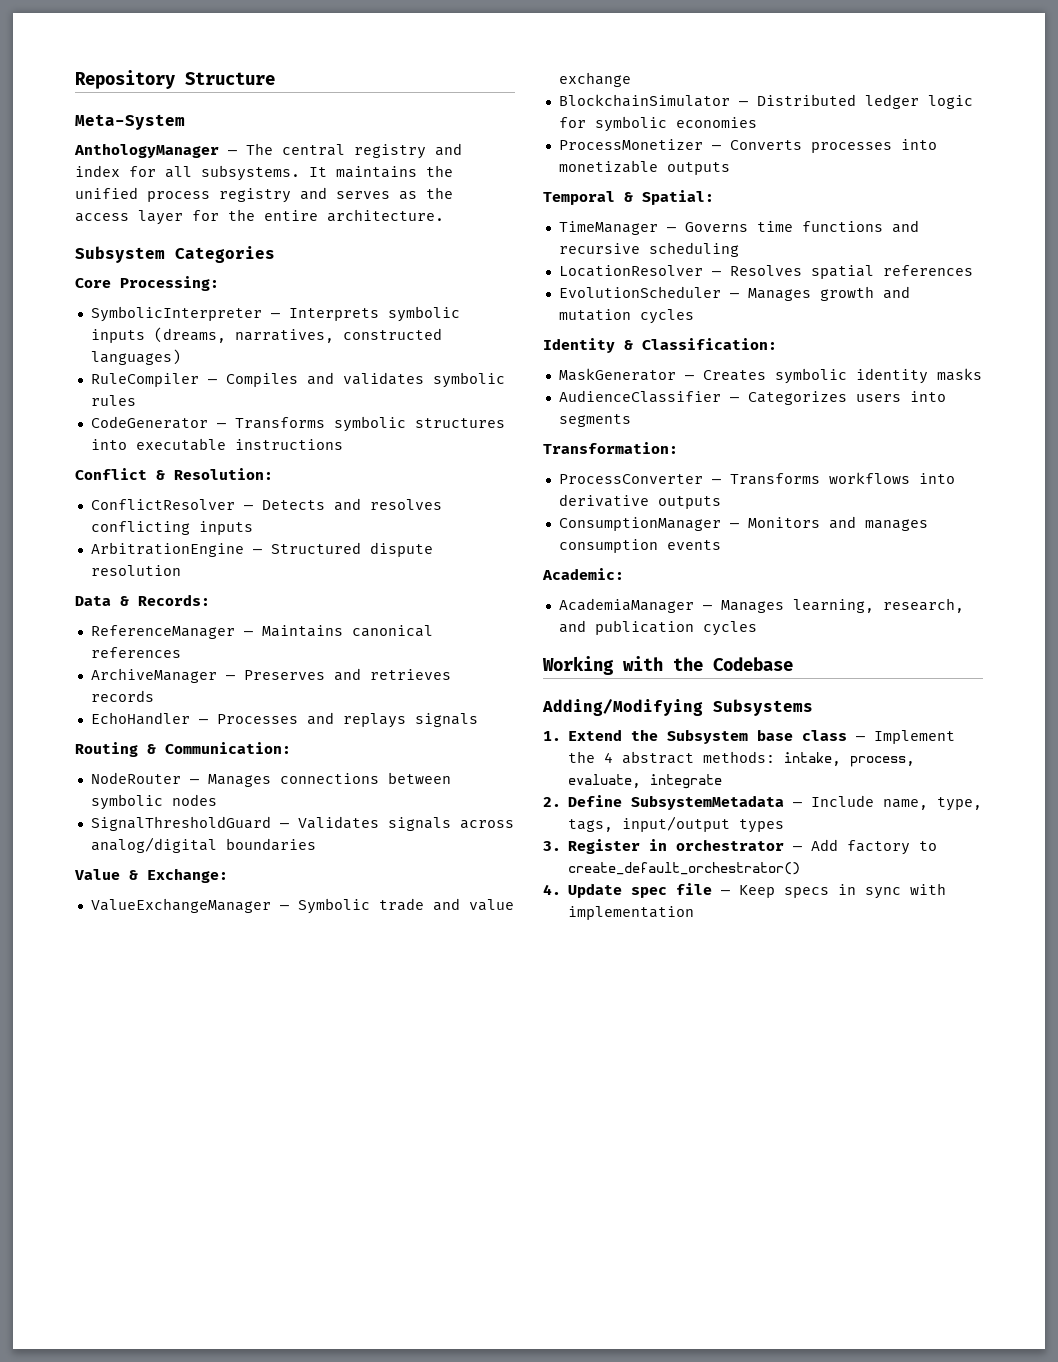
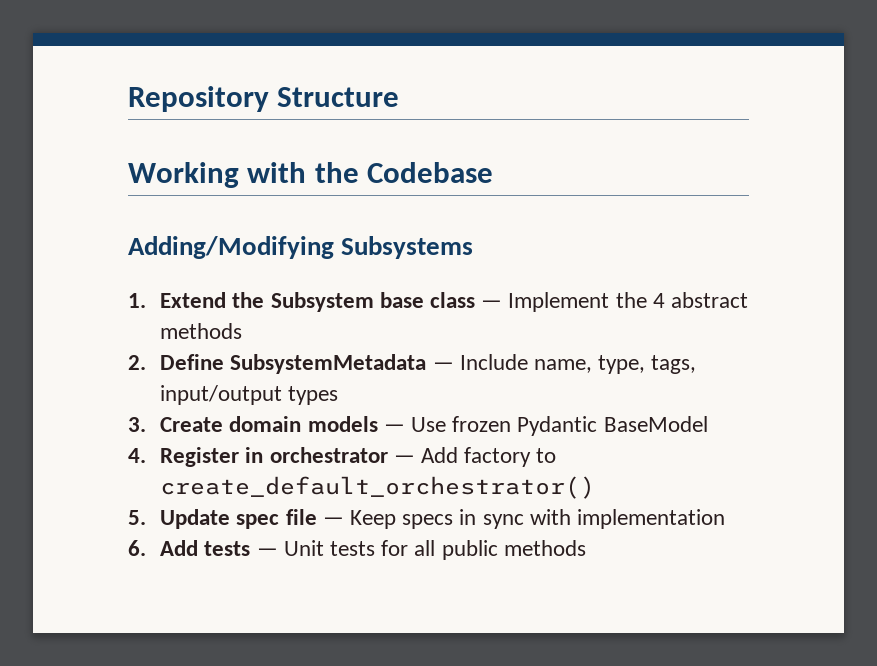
[75,114,185,130] [74,143,462,159] [75,165,453,181] [75,187,453,203] [75,209,444,225] [75,246,275,263] [75,276,219,291] [90,306,460,322] [90,327,442,343] [90,349,181,365] [90,372,505,388] [90,395,136,406] [90,416,505,432] [90,438,343,451] [75,468,273,480] [90,498,442,511] [90,521,253,535] [90,542,433,557] [90,565,181,576] [75,594,210,606] [90,625,433,639] [90,647,181,658] [90,668,451,683] [90,690,154,702] [90,712,478,728] [75,742,291,757] [90,772,451,787] [90,794,217,810] [90,816,514,831] [90,837,316,853] [75,868,228,883] [90,898,514,914] [558,72,631,87] [558,94,973,109] [558,116,757,132] [558,139,937,153] [558,160,730,175] [543,190,714,205] [558,220,919,235] [558,242,739,257] [558,265,973,279] [558,286,910,301] [558,309,694,324] [543,338,777,353] [558,368,982,384] [558,390,946,405] [558,414,631,427] [543,442,678,454] [558,472,955,485] [558,494,721,509] [558,516,928,531] [558,539,721,553] [542,568,624,580] [558,598,964,613] [558,620,757,636] // Meta-System // AnthologyManager — The central registry and index for all subsystems. It maintains the unified process registry and serves as the access layer for the entire architecture. // Subsystem Categories // Core Processing: // SymbolicInterpreter — Interprets symbolic inputs (dreams, narratives, constructed languages) // RuleCompiler — Compiles and validates symbolic rules // CodeGenerator — Transforms symbolic structures into executable instructions // Conflict & Resolution: // ConflictResolver — Detects and resolves conflicting inputs // ArbitrationEngine — Structured dispute resolution // Data & Records: // ReferenceManager — Maintains canonical references // ArchiveManager — Preserves and retrieves records // EchoHandler — Processes and replays signals // Routing & Communication: // NodeRouter — Manages connections between symbolic nodes // SignalThresholdGuard — Validates signals across analog/digital boundaries // Value & Exchange: // ValueExchangeManager — Symbolic trade and value exchange // BlockchainSimulator — Distributed ledger logic for symbolic economies // ProcessMonetizer — Converts processes into monetizable outputs // Temporal & Spatial: // TimeManager — Governs time functions and recursive scheduling // LocationResolver — Resolves spatial references // EvolutionScheduler — Manages growth and mutation cycles // Identity & Classification: // MaskGenerator — Creates symbolic identity masks // AudienceClassifier — Categorizes users into segments // Transformation: // ProcessConverter — Transforms workflows into derivative outputs // ConsumptionManager — Monitors and manages consumption events // Academic: // AcademiaManager — Manages learning, research, and publication cycles -> (400, 97) none
[703,751,916,767] [568,774,723,789] methods: intake, process, evaluate, integrate -> [160,323,243,339] methods
(561, 846) none -> [160,416,708,436] [128,448,146,463] Create domain models — Use frozen Pydantic BaseModel // 4.
[543,884,561,895] 4. -> [128,510,146,525] 5.
(695, 913) none -> [128,540,586,560] // 6. Add tests — Unit tests for all public methods

